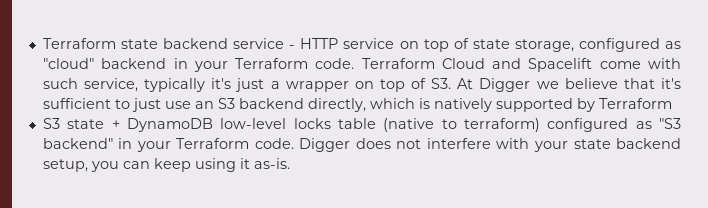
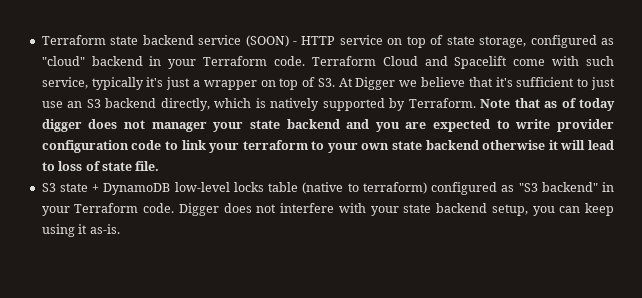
(285, 43) none -> [245,35,289,47] (SOON)
[598,98,672,109] Terraform -> [408,98,615,111] [41,119,614,132] [41,140,614,153] [41,161,160,171] Terraform. Note that as of today digger does not manager your state backend and you are expected to write provider configuration code to link your terraform to your own state backend otherwise it will lead to loss of state file.

